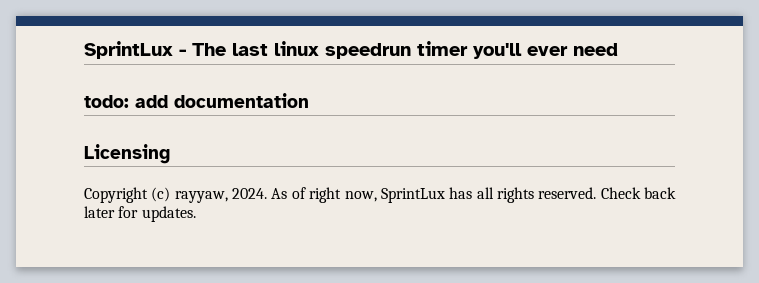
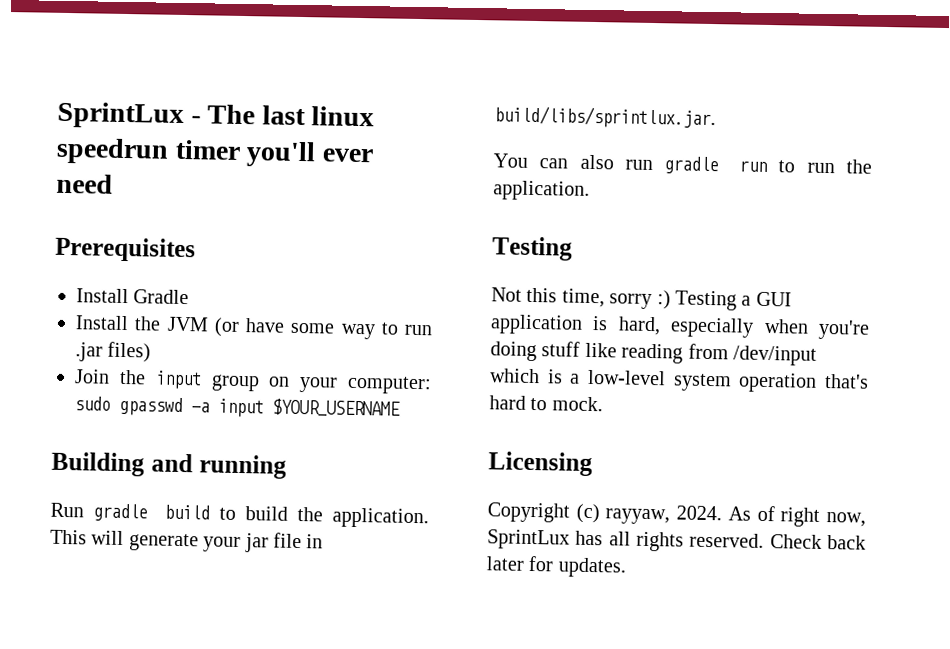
[84,93,309,108] todo: add documentation -> [55,236,196,263] [76,288,190,305] [75,315,432,340] [75,341,152,363] [74,369,433,395] [74,396,400,418] [51,451,287,479] [50,502,430,529] [50,529,324,553] [494,105,716,130] [493,153,872,175] [493,180,590,201] [492,236,573,261] [491,287,792,311] [490,314,870,340] [490,341,817,366] [490,368,869,393] [489,395,603,412] Prerequisites // Install Gradle // Install the JVM (or have some way to run .jar files) // Join the input group on your computer: sudo gpasswd -a input $YOUR_USERNAME // Building and running // Run gradle build to build the application. This will generate your jar file in build/libs/sprintlux.jar. // You can also run gradle run to run the application. // Testing // Not this time, sorry :) Testing a GUI application is hard, especially when you're doing stuff like reading from /dev/input which is a low-level system operation that's hard to mock.

